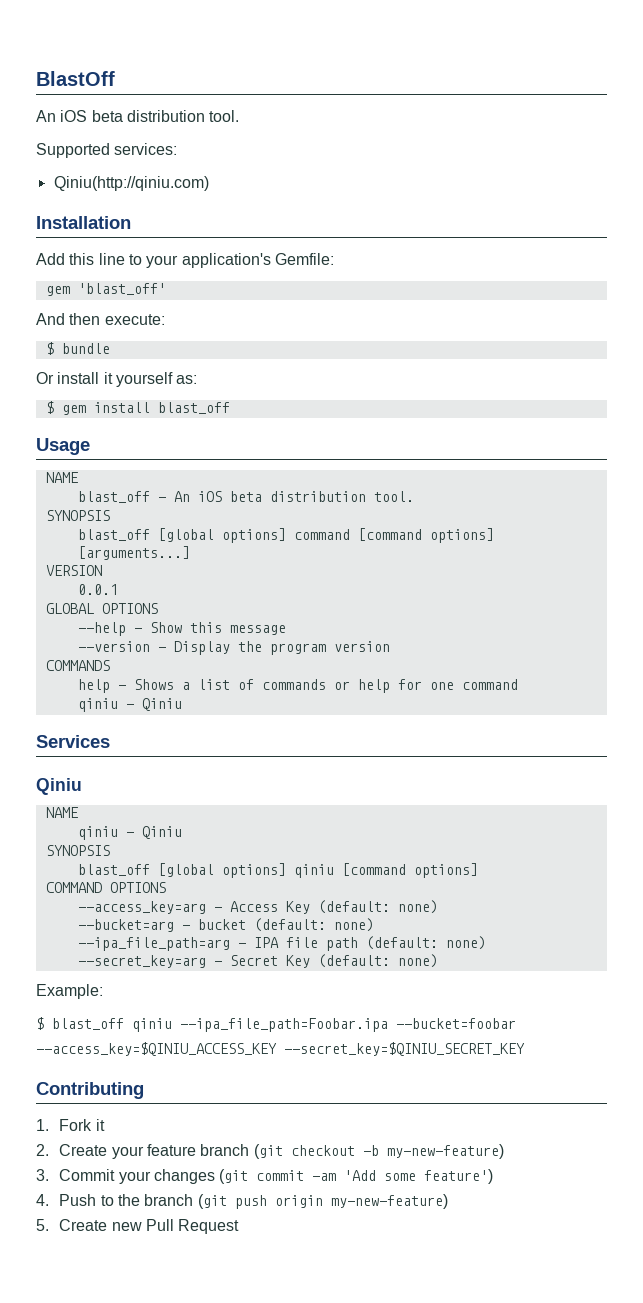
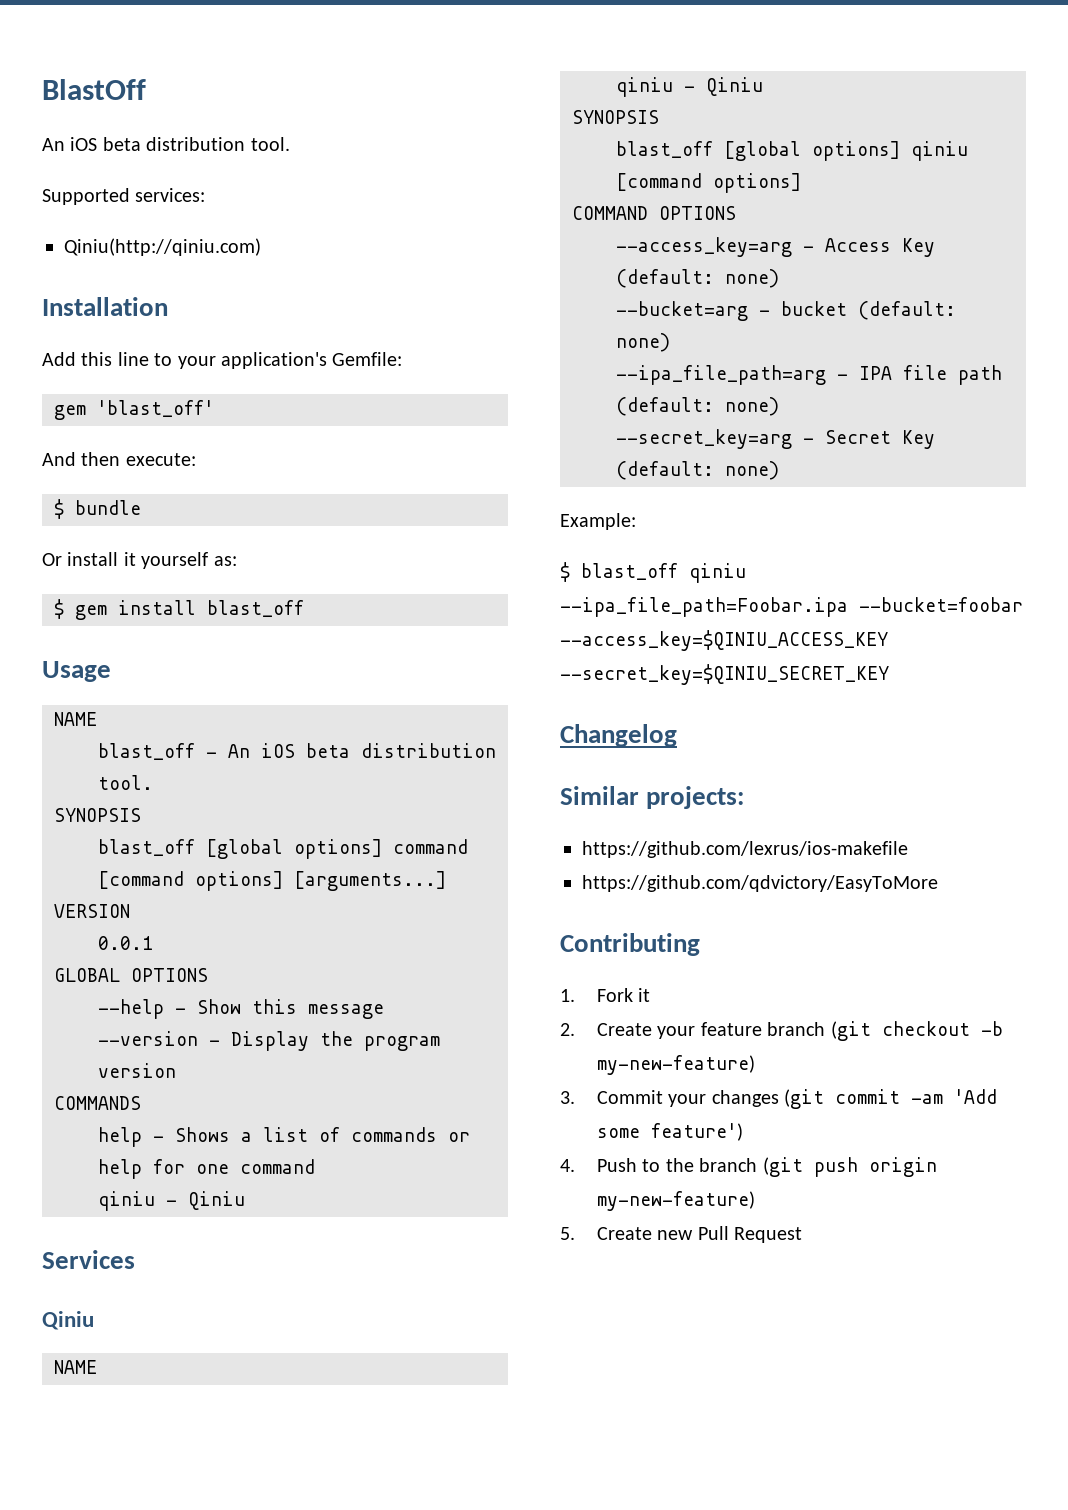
(525, 1049) none -> [560,724,677,747] [560,786,745,809] [582,841,908,858] [582,875,938,892] // Changelog // Similar projects: // https://github.com/lexrus/ios-makefile // https://github.com/qdvictory/EasyToMore

